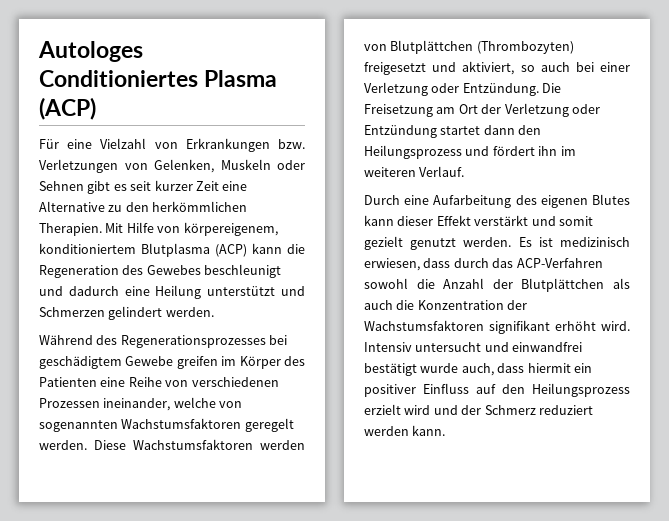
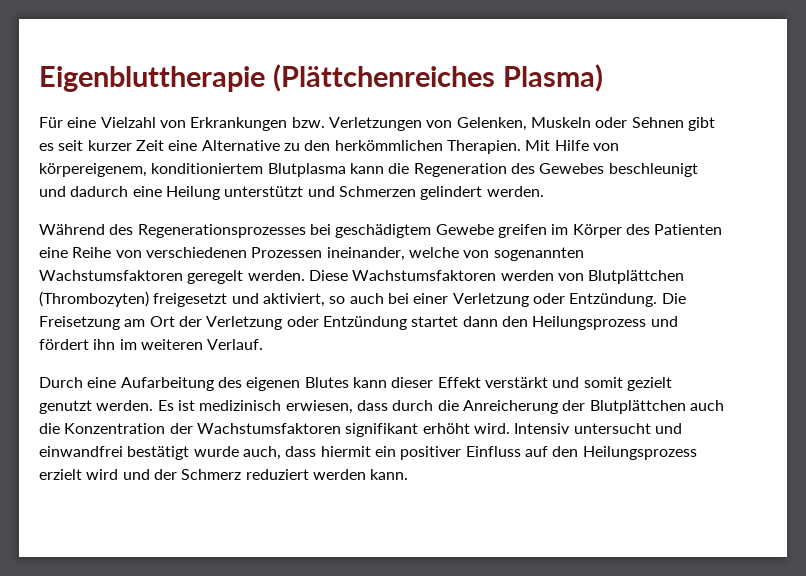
[38,41,143,62] [39,70,278,87] [39,97,96,120] Autologes Conditioniertes Plasma (ACP) -> [39,64,603,92] Eigenbluttherapie (Plättchenreiches Plasma)
[215,244,247,257] (ACP) -> (346, 170) none
[492,258,603,268] [364,278,485,289] das ACP-Verfahren sowohl die Anzahl -> [437,400,558,414] die Anreicherung
[613,278,630,289] als -> (686, 407) none

